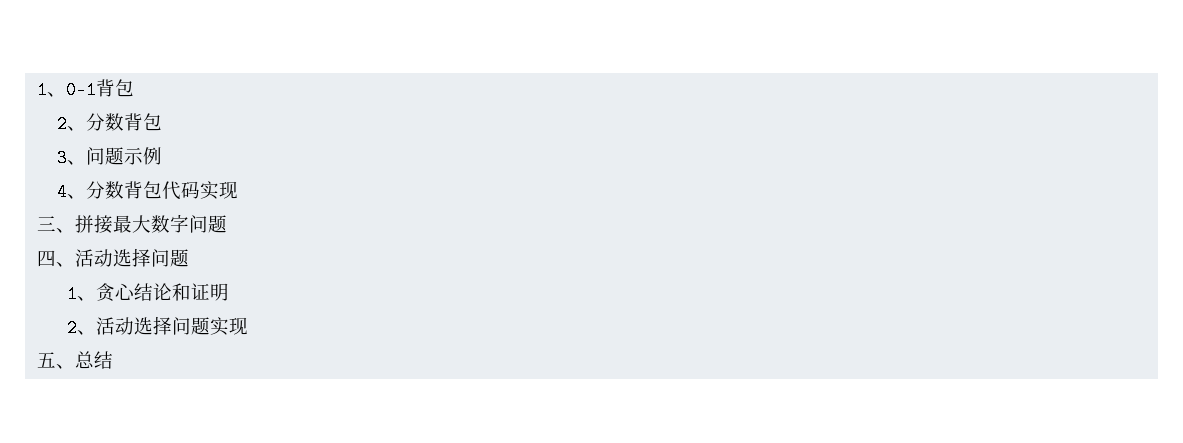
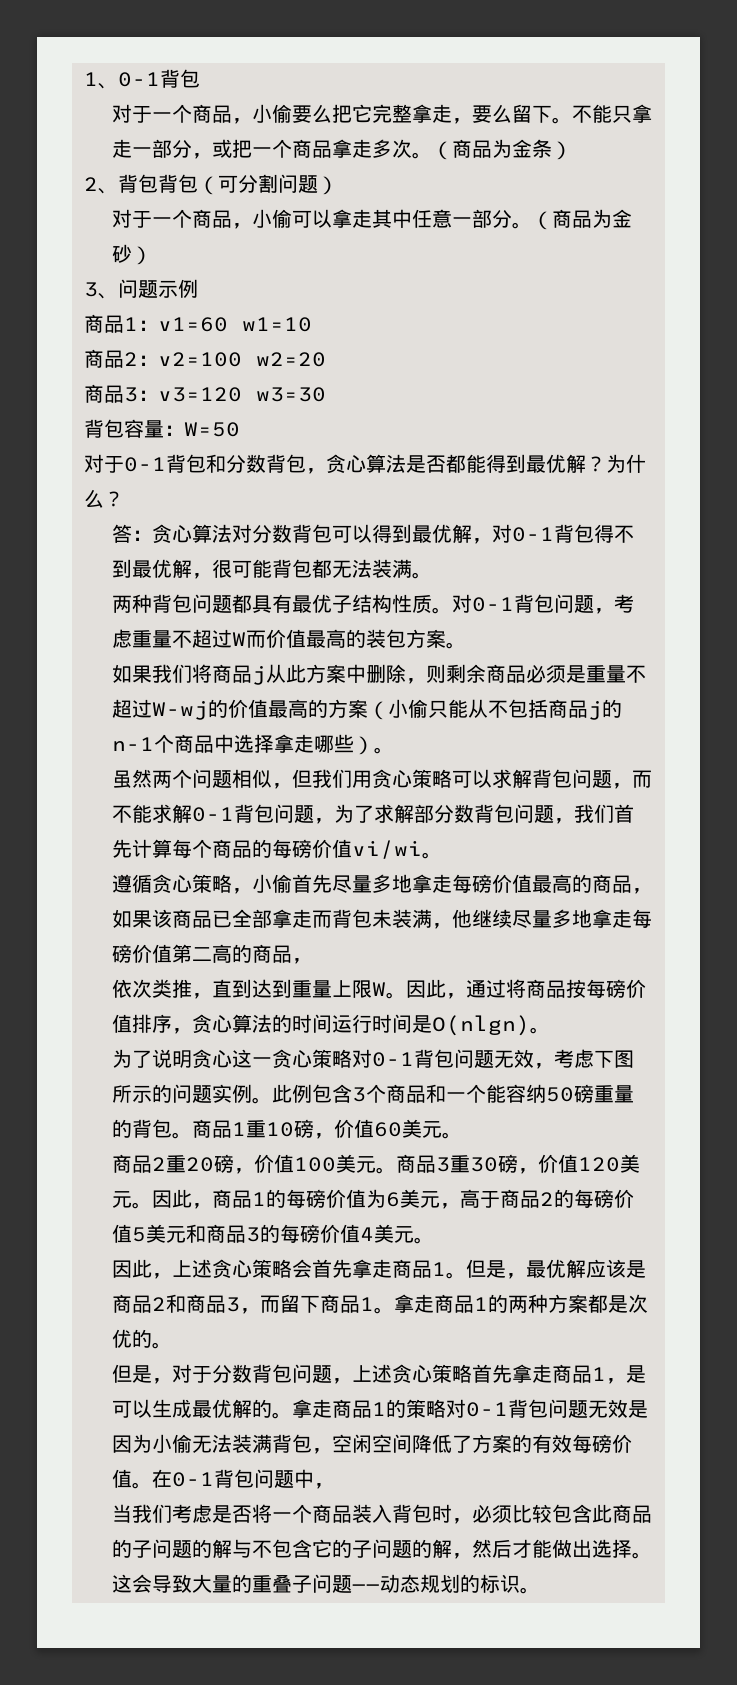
[57,113,162,133] [57,147,162,167] [57,181,238,201] [37,214,227,234] [37,248,189,267] [67,283,229,303] [67,316,248,337] [37,351,113,369] // 2、分数背包 // 3、问题示例 // 4、分数背包代码实现 // 三、拼接最大数字问题 // 四、活动选择问题 // 1、贪心结论和证明 // 2、活动选择问题实现 // 五、总结 -> [112,104,652,124] [112,139,572,160] [84,174,338,195] [112,209,632,230] [112,244,152,265] [84,279,198,299] [84,314,312,333] [84,349,326,368] [84,384,326,403] [84,419,240,438] [84,454,646,474] [84,489,124,508] [112,524,634,544] [112,559,432,579] [112,594,634,614] [112,629,466,649] [112,664,646,685] [112,699,622,720] [112,734,394,755] [112,769,652,789] [112,804,634,824] [112,839,442,859] [112,874,652,894] [112,909,652,929] [112,944,312,964] [112,979,646,999] [112,1014,550,1036] [112,1049,634,1069] [112,1084,634,1104] [112,1119,462,1139] [112,1154,640,1174] [112,1189,634,1209] [112,1224,434,1244] [112,1259,646,1279] [112,1294,648,1314] [112,1329,172,1349] [112,1364,646,1384] [112,1399,648,1419] [112,1434,632,1454] [112,1469,334,1489] [112,1504,652,1524] [112,1539,652,1559] [112,1574,540,1594] // 对于一个商品，小偷要么把它完整拿走，要么留下。不能只拿走一部分，或把一个商品拿走多次。（商品为金条） // 2、背包背包（可分割问题） // 对于一个商品，小偷可以拿走其中任意一部分。（商品为金砂） // 3、问题示例 // 商品1：v1=60 w1=10 // 商品2：v2=100 w2=20 // 商品3：v3=120 w3=30 // 背包容量：W=50 // 对于0-1背包和分数背包，贪心算法是否都能得到最优解？为什么？ // 答：贪心算法对分数背包可以得到最优解，对0-1背包得不到最优解，很可能背包都无法装满。 // 两种背包问题都具有最优子结构性质。对0-1背包问题，考虑重量不超过W而价值最高的装包方案。 // 如果我们将商品j从此方案中删除，则剩余商品必须是重量不超过W-wj的价值最高的方案（小偷只能从不包括商品j的n-1个商品中选择拿走哪些）。 // 虽然两个问题相似，但我们用贪心策略可以求解背包问题，而不能求解0-1背包问题，为了求解部分数背包问题，我们首先计算每个商品的每磅价值vi/wi。 // 遵循贪心策略，小偷首先尽量多地拿走每磅价值最高的商品，如果该商品已全部拿走而背包未装满，他继续尽量多地拿走每磅价值第二高的商品， // 依次类推，直到达到重量上限W。因此，通过将商品按每磅价值排序，贪心算法的时间运行时间是O(nlgn)。 // 为了说明贪心这一贪心策略对0-1背包问题无效，考虑下图所示的问题实例。此例包含3个商品和一个能容纳50磅重量的背包。商品1重10磅，价值60美元。 // 商品2重20磅，价值100美元。商品3重30磅，价值120美元。因此，商品1的每磅价值为6美元，高于商品2的每磅价值5美元和商品3的每磅价值4美元。 // 因此，上述贪心策略会首先拿走商品1。但是，最优解应该是商品2和商品3，而留下商品1。拿走商品1的两种方案都是次优的。 // 但是，对于分数背包问题，上述贪心策略首先拿走商品1，是可以生成最优解的。拿走商品1的策略对0-1背包问题无效是因为小偷无法装满背包，空闲空间降低了方案的有效每磅价值。在0-1背包问题中， // 当我们考虑是否将一个商品装入背包时，必须比较包含此商品的子问题的解与不包含它的子问题的解，然后才能做出选择。这会导致大量的重叠子问题——动态规划的标识。

